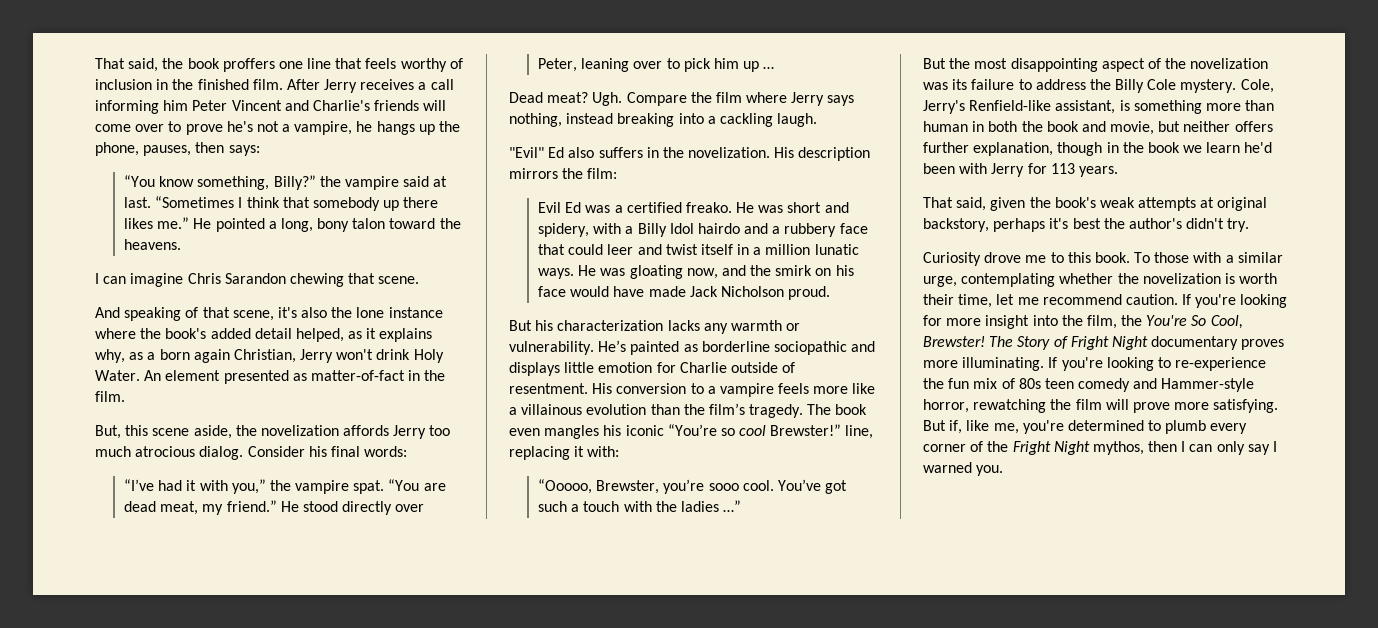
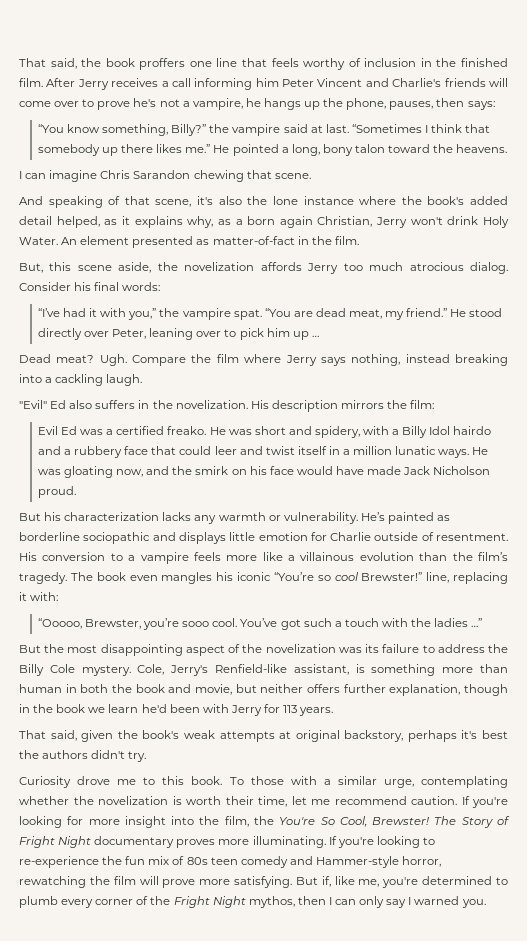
[1128,218,1182,229] author's -> [42,750,89,759] authors

